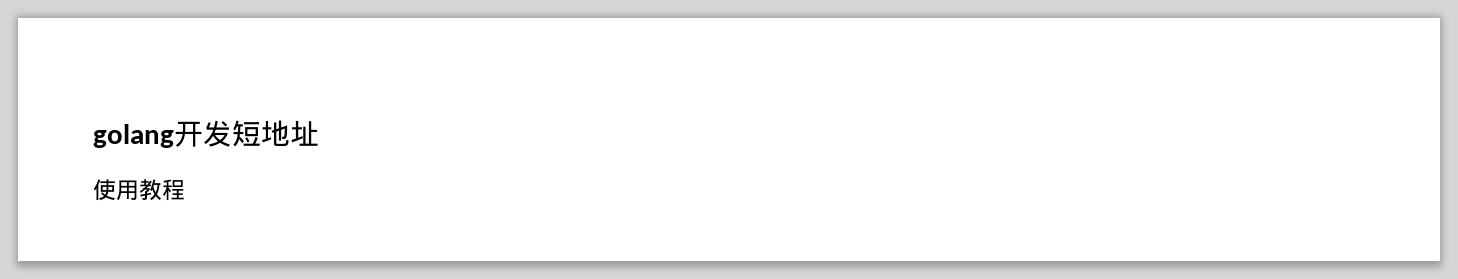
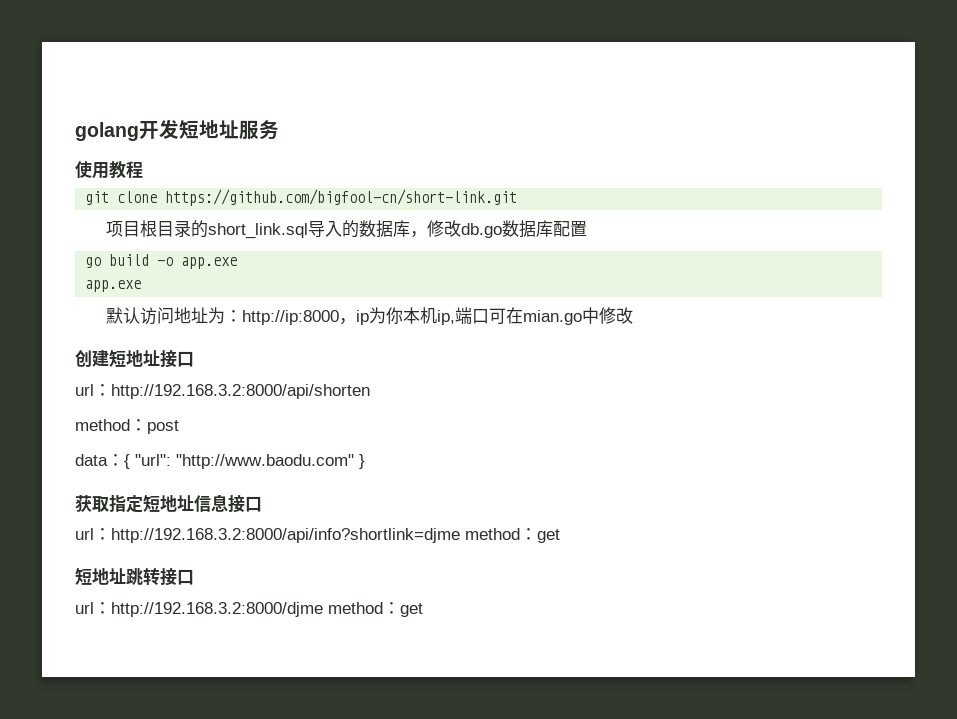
(319, 133) none -> [239,120,279,140] 服务
(185, 190) none -> [85,189,518,206] [106,220,588,239] [85,254,238,269] [85,280,142,292] [106,307,634,325] [75,350,194,368] [75,384,370,399] [75,419,179,434] [75,454,365,469] [75,494,262,513] [75,528,560,543] [75,568,194,586] [75,602,423,617] // git clone https://github.com/bigfool-cn/short-link.git // 项目根目录的short_link.sql导入的数据库，修改db.go数据库配置 // go build -o app.exe // app.exe // 默认访问地址为：http://ip:8000，ip为你本机ip,端口可在mian.go中修改 // 创建短地址接口 // url：http://192.168.3.2:8000/api/shorten // method：post // data：{ "url": "http://www.baodu.com" } // 获取指定短地址信息接口 // url：http://192.168.3.2:8000/api/info?shortlink=djme method：get // 短地址跳转接口 // url：http://192.168.3.2:8000/djme method：get

